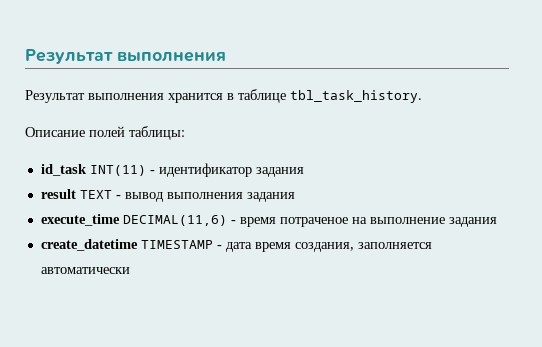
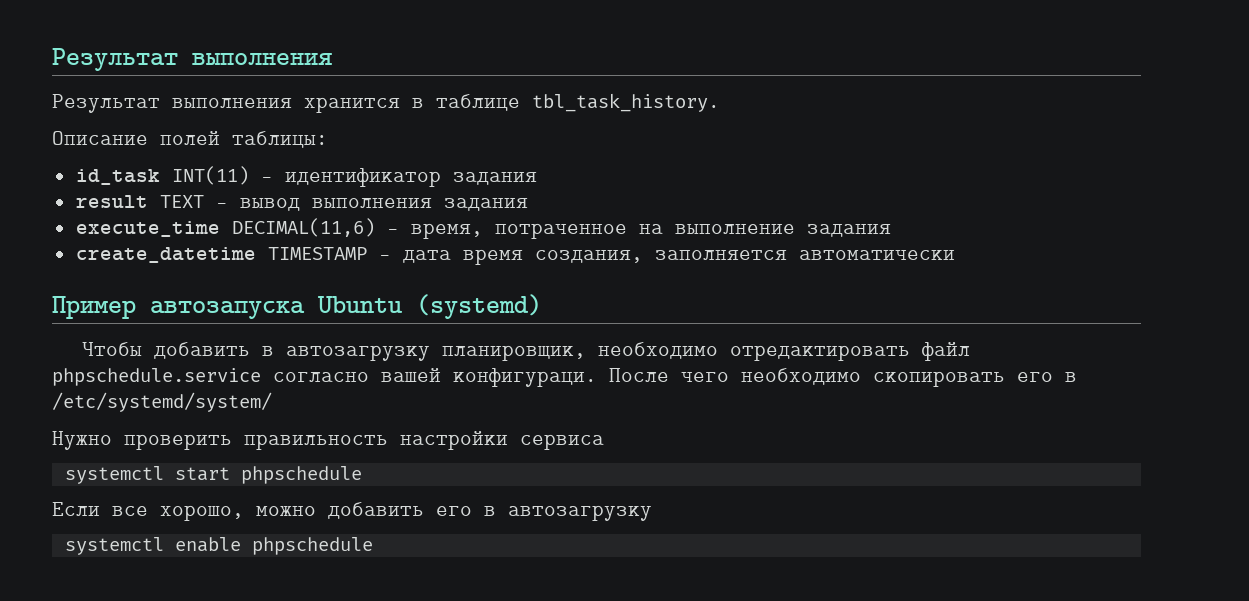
[239,217,348,227] время потраченое -> [410,223,627,239] время, потраченное
(130, 270) none -> [52,294,542,319] [81,342,970,361] [52,368,1077,387] [52,392,272,412] [52,431,604,450] [64,466,362,484] [52,502,652,521] [64,537,373,555] // Пример автозапуска Ubuntu (systemd) // Чтобы добавить в автозагрузку планировщик, необходимо отредактировать файл phpschedule.service согласно вашей конфигураци. После чего необходимо скопировать его в /etc/systemd/system/ // Нужно проверить правильность настройки сервиса // systemctl start phpschedule // Если все хорошо, можно добавить его в автозагрузку // systemctl enable phpschedule

